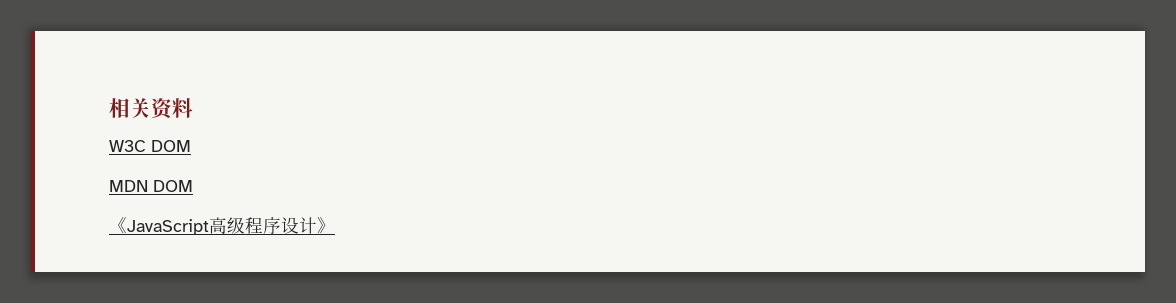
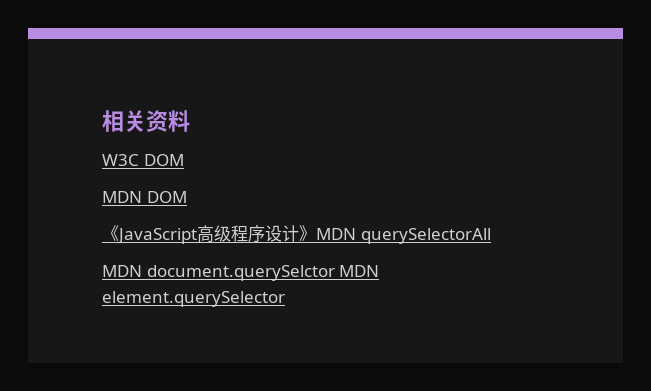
(335, 225) none -> [316,228,491,244] [102,265,380,281] [102,291,285,307] MDN querySelectorAll // MDN document.querySelctor MDN element.querySelector

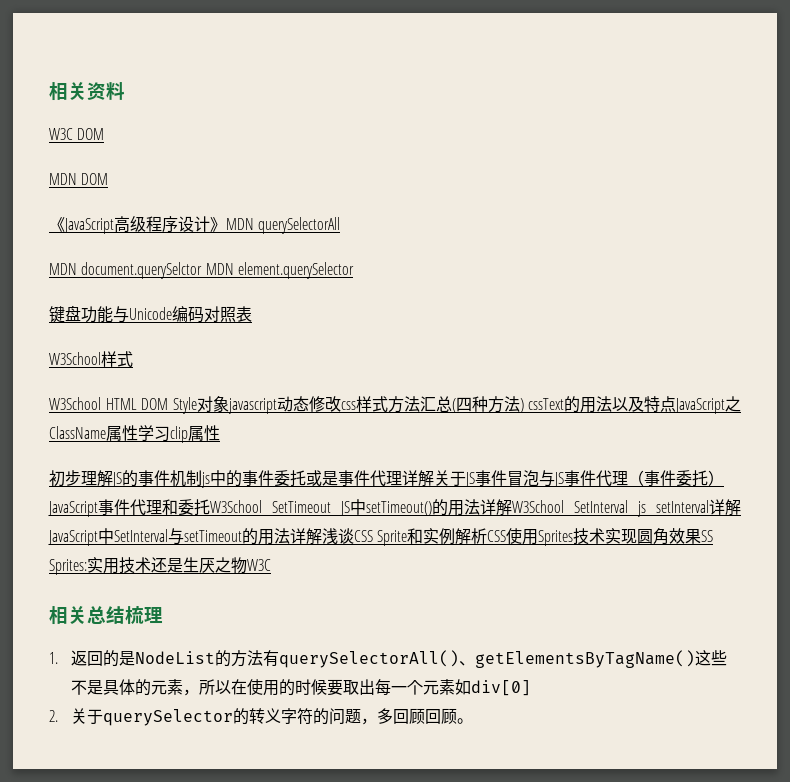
(285, 299) none -> [49,305,252,323] [49,351,133,367] [49,396,741,414] [49,425,220,443] [49,470,724,488] [48,499,741,517] [48,528,714,546] [49,557,271,575] [49,606,163,625] [49,650,727,668] [70,679,531,696] [49,708,473,726] // 键盘功能与Unicode编码对照表 // W3School样式 // W3School HTML DOM Style对象javascript动态修改css样式方法汇总(四种方法) cssText的用法以及特点JavaScript之ClassName属性学习clip属性 // 初步理解JS的事件机制js中的事件委托或是事件代理详解关于JS事件冒泡与JS事件代理（事件委托）JavaScript事件代理和委托W3School SetTimeout JS中setTimeout()的用法详解W3School SetInterval js setInterval详解JavaScript中SetInterval与setTimeout的用法详解浅谈CSS Sprite和实例解析CSS使用Sprites技术实现圆角效果SS Sprites:实用技术还是生厌之物W3C // 相关总结梳理 // 1.返回的是NodeList的方法有querySelectorAll()、getElementsByTagName()这些不是具体的元素，所以在使用的时候要取出每一个元素如div[0] // 2.关于querySelector的转义字符的问题，多回顾回顾。

